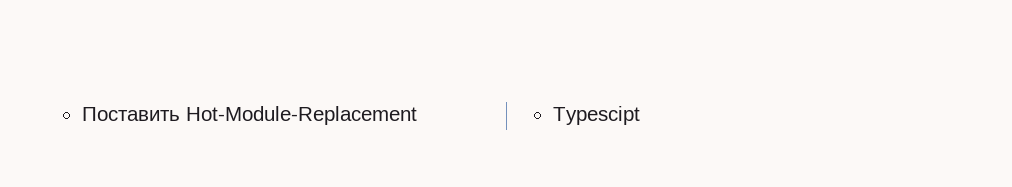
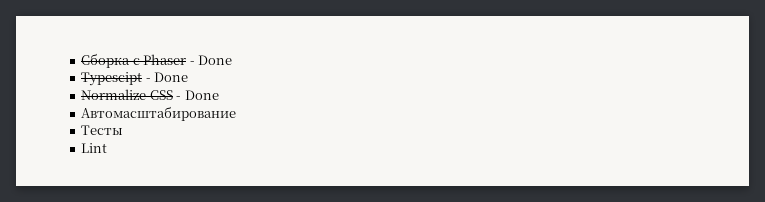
[81,106,417,125] [552,106,640,125] Поставить Hot-Module-Replacement // Typescipt -> [81,53,233,68] [81,72,189,86] [81,89,219,100] [81,106,237,121] [81,125,124,135] [81,143,108,153] Сборка с Phaser - Done // Typescipt - Done // Normalize CSS - Done // Автомасштабирование // Тесты // Lint

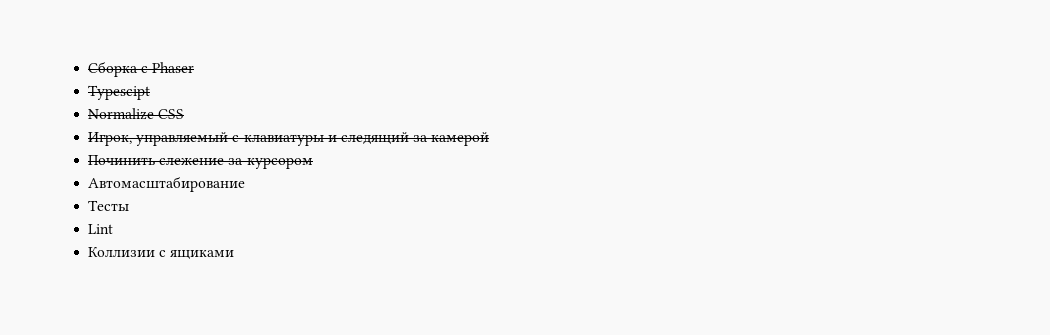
[189,55,233,65] - Done -> (195, 67) none
[145,72,189,82] - Done -> (151, 92) none
[176,90,219,100] - Done -> [88,132,490,146] [88,155,313,169] // Игрок, управляемый с клавиатуры и следящий за камерой // Починить слежение за курсором
(108, 148) none -> [88,247,235,260] // Коллизии с ящиками

